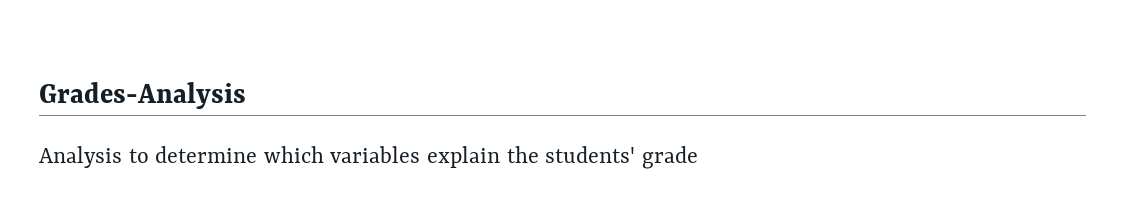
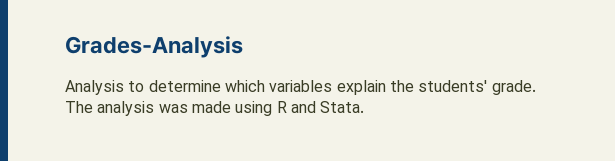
[641,146,698,169] grade -> [491,80,536,95] [65,101,365,116] grade. The analysis was made using R and Stata.

